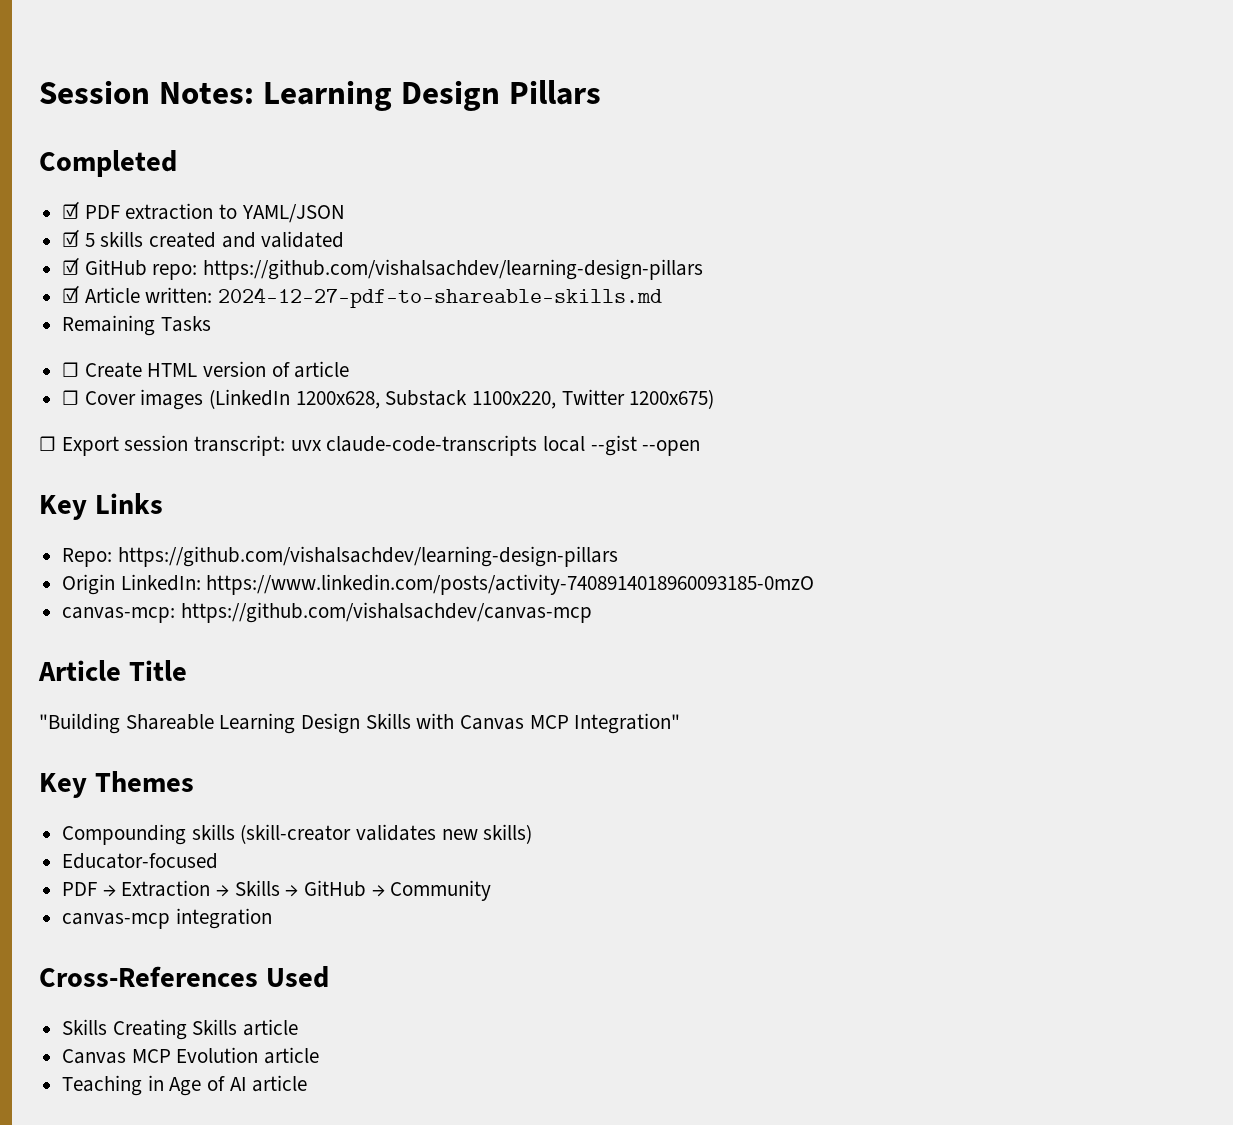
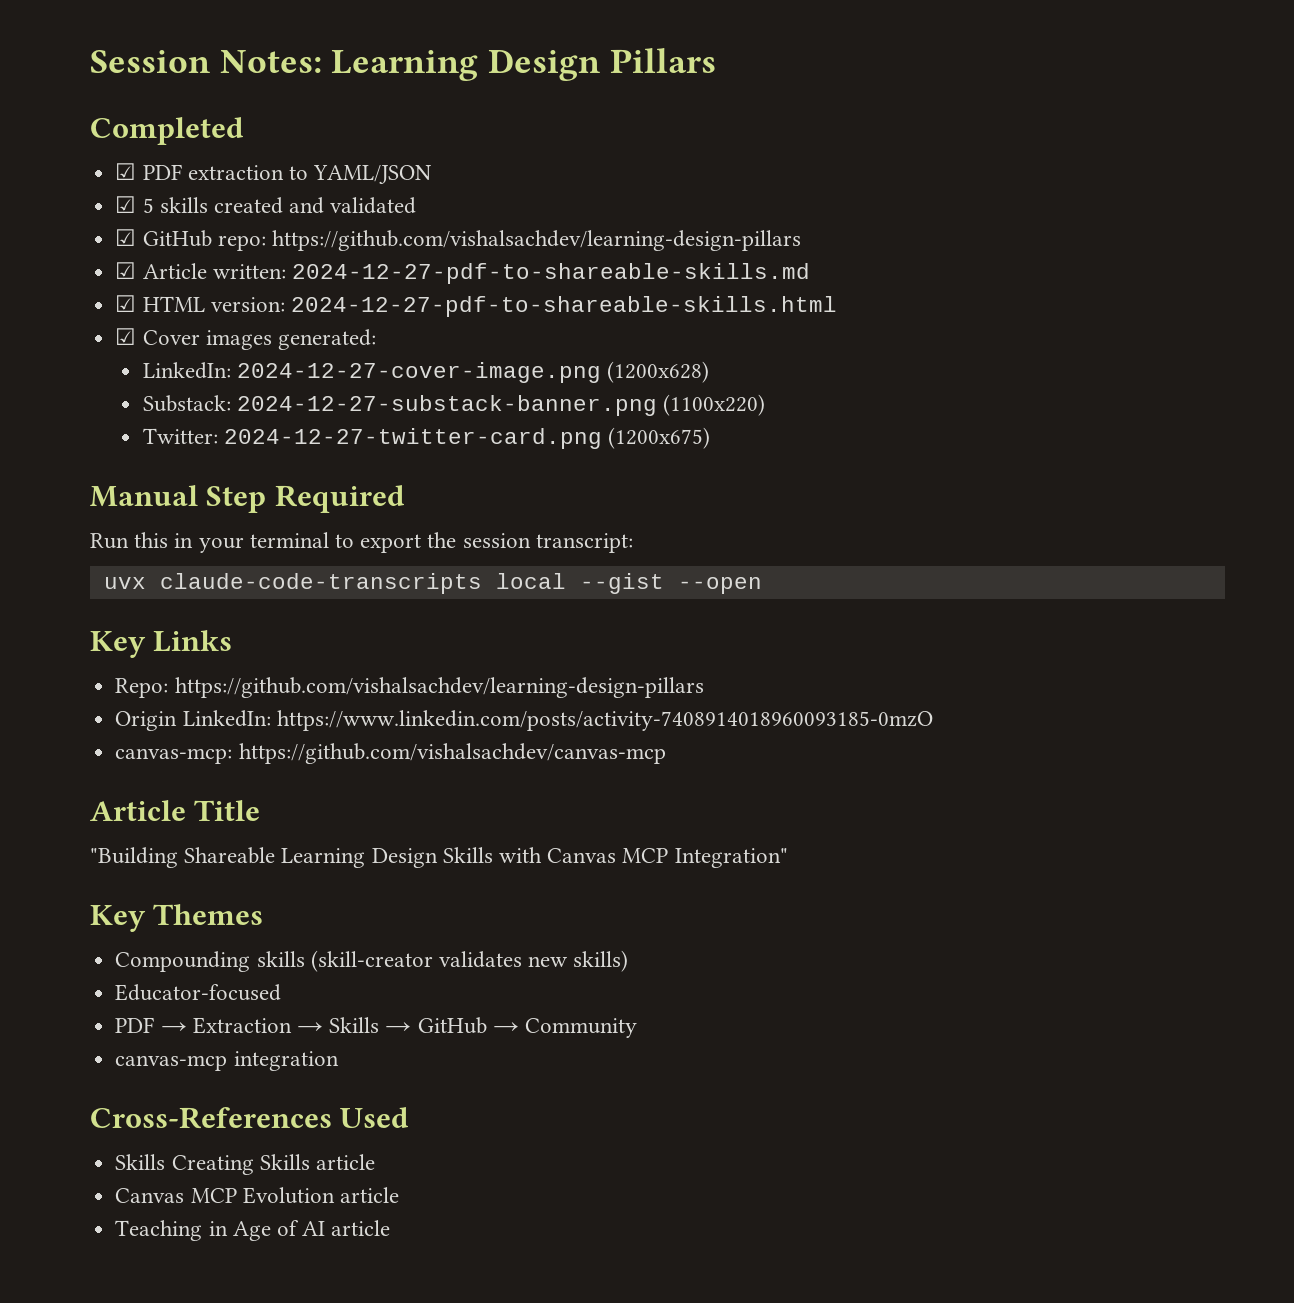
[62,315,211,336] [62,361,350,378] [62,389,715,410] [39,436,119,456] Remaining Tasks // ☐ Create HTML version of article // ☐ Cover images (LinkedIn 1200x628, Substack 1100x220, Twitter 1200x675) // ☐ Export -> [115,295,837,317] [115,328,376,350] [142,361,710,383] [142,394,766,416] [142,427,711,449] [90,485,405,513] [90,532,457,553] ☑ HTML version: 2024-12-27-pdf-to-shareable-skills.html // ☑ Cover images generated: // LinkedIn: 2024-12-27-cover-image.png (1200x628) // Substack: 2024-12-27-substack-banner.png (1100x220) // Twitter: 2024-12-27-twitter-card.png (1200x675) // Manual Step Required // Run this in your terminal to export the
(286, 445) none -> (633, 543) //

